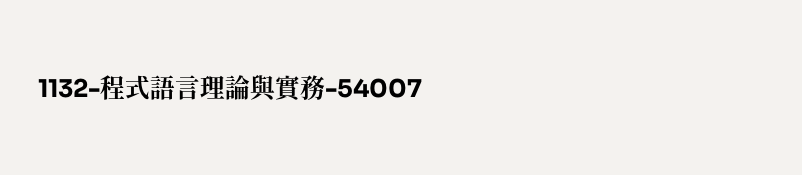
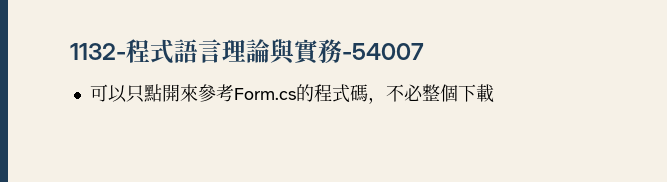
(422, 88) none -> [89,84,494,104] // 可以只點開來參考Form.cs的程式碼，不必整個下載

